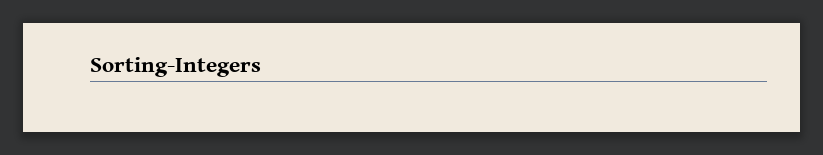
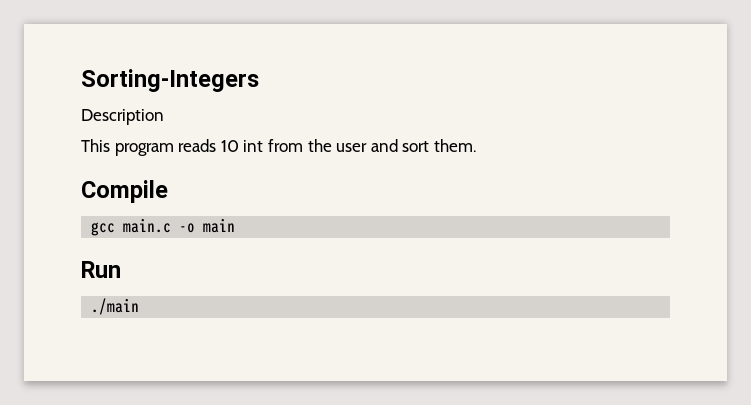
(261, 67) none -> [81,109,164,125] [81,139,476,156] [81,180,168,203] [91,218,236,236] [81,261,121,278] [91,298,140,315] // Description // This program reads 10 int from the user and sort them. // Compile // gcc main.c -o main // Run // ./main

